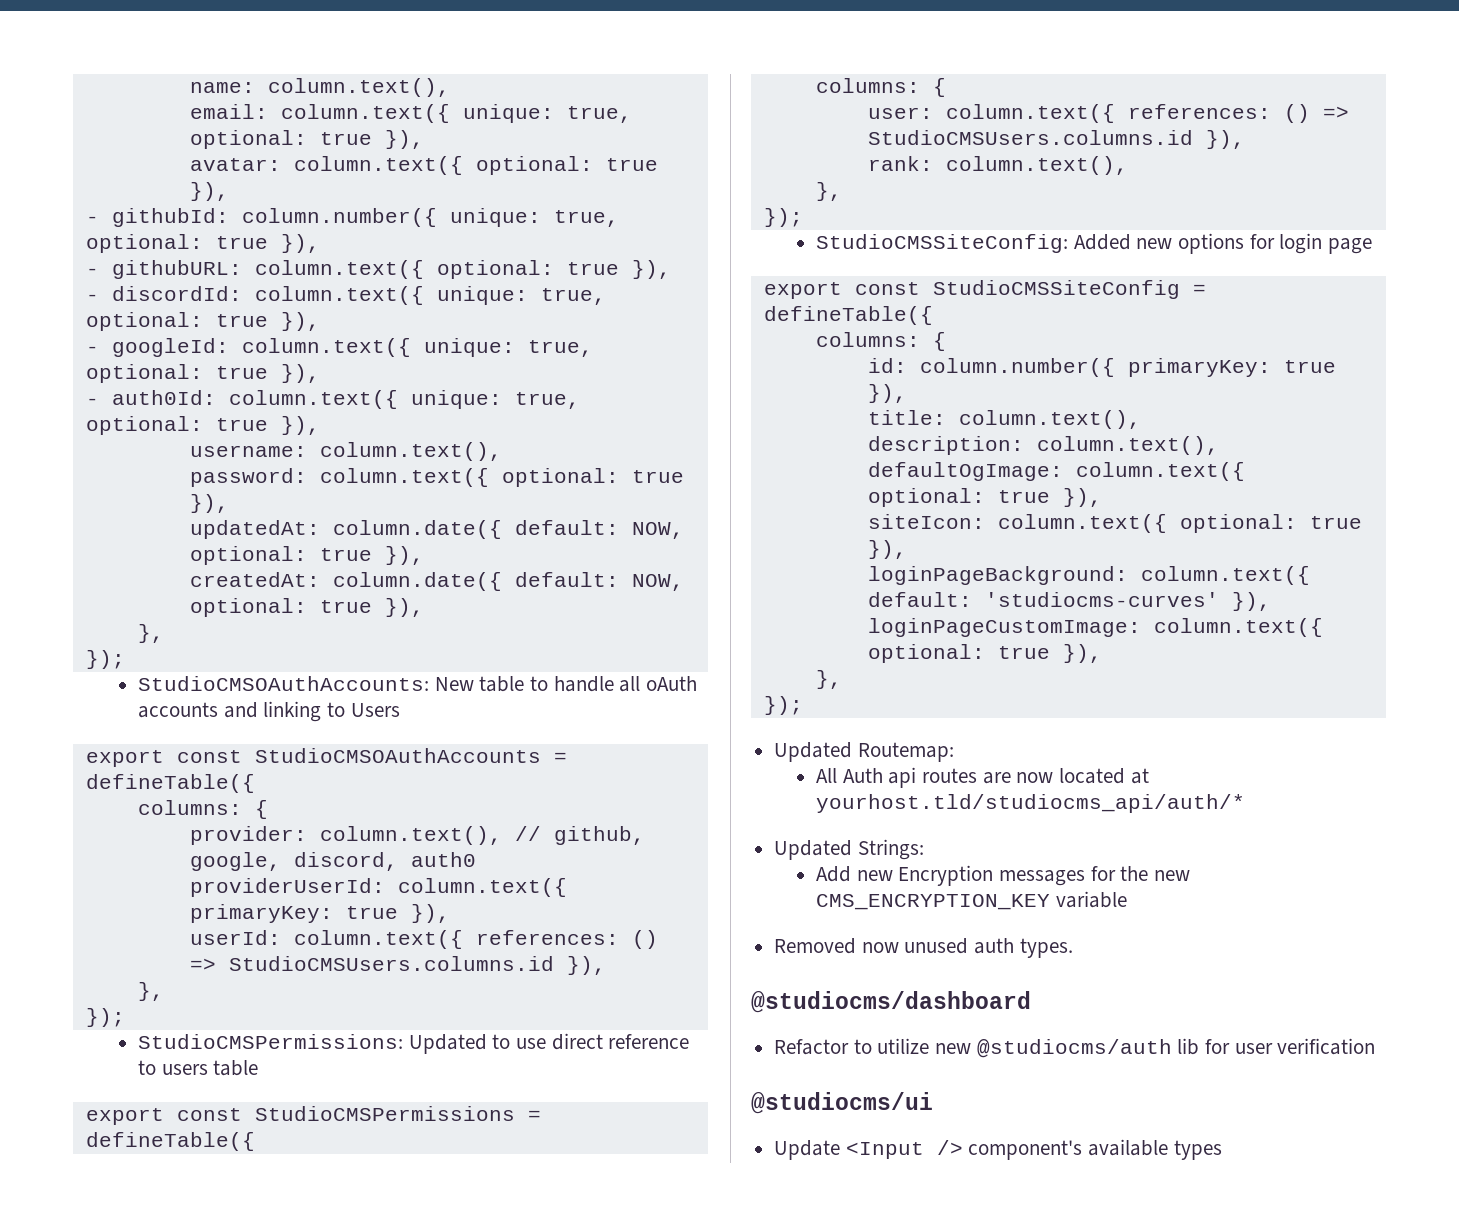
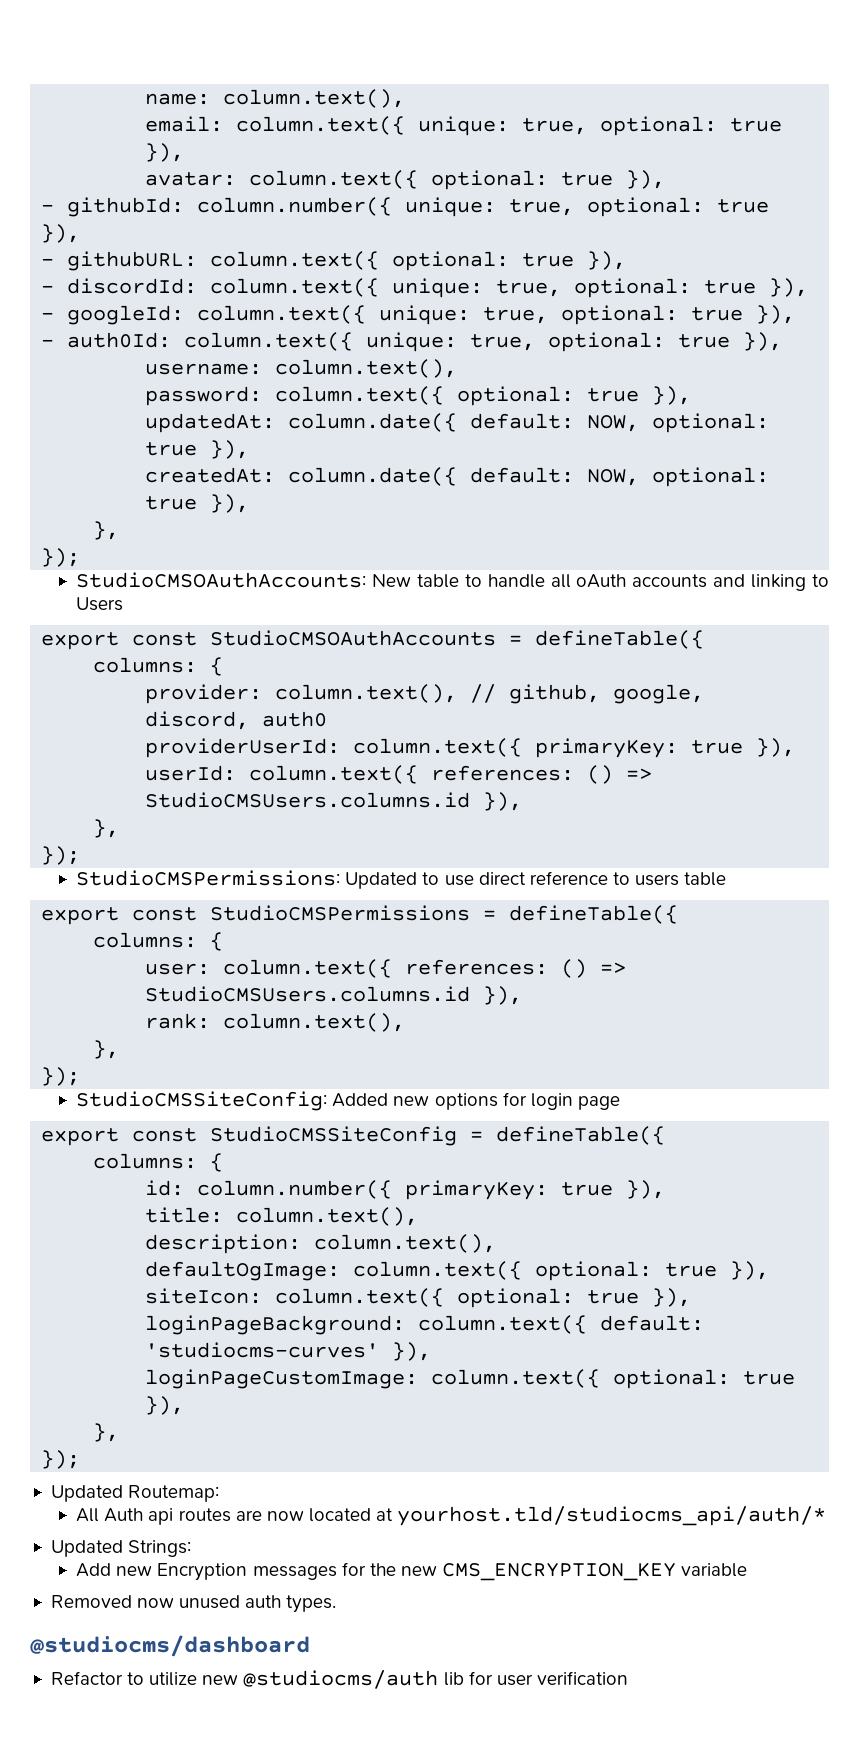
[751,1092,933,1114] [774,1139,1222,1160] // @studiocms/ui // Update <Input /> component's available types -> (628, 1678) none

